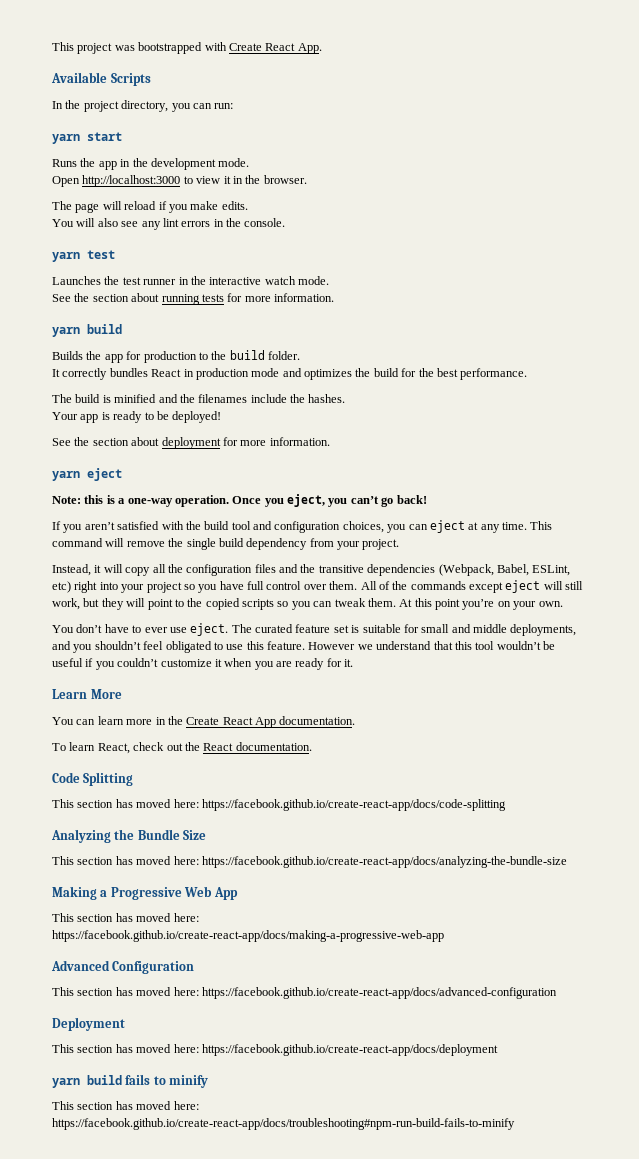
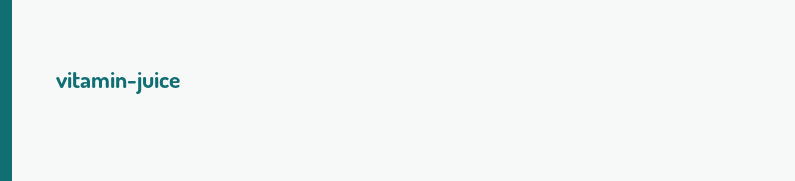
[52,42,322,54] [51,72,151,86] [52,100,234,112] [52,132,122,144] [52,158,250,170] [52,175,307,187] [52,201,248,213] [52,218,286,230] [52,250,115,262] [52,276,329,285] [52,293,334,305] [52,324,122,337] [52,350,300,363] [52,368,528,380] [52,394,346,403] [52,411,222,423] [52,437,330,449] [52,468,122,481] [52,494,427,507] [52,520,553,533] [52,538,400,550] [52,564,571,576] [52,580,584,593] [52,598,563,610] [52,623,577,636] [52,641,555,653] [52,658,354,670] [52,689,122,699] [52,716,356,728] [52,742,312,754] [52,772,134,786] [52,799,506,811] [51,829,207,843] [52,856,567,868] [52,886,238,900] [52,913,199,922] [52,930,444,942] [51,960,195,974] [52,987,557,999] [52,1017,125,1031] [52,1044,498,1056] [52,1074,209,1088] [52,1101,199,1110] [52,1118,515,1130] This project was bootstrapped with Create React App. // Available Scripts // In the project directory, you can run: // yarn start // Runs the app in the development mode. // Open http://localhost:3000 to view it in the browser. // The page will reload if you make edits. // You will also see any lint errors in the console. // yarn test // Launches the test runner in the interactive watch mode. // See the section about running tests for more information. // yarn build // Builds the app for production to the build folder. // It correctly bundles React in production mode and optimizes the build for the best performance. // The build is minified and the filenames include the hashes. // Your app is ready to be deployed! // See the section about deployment for more information. // yarn eject // Note: this is a one-way operation. Once you eject, you can’t go back! // If you aren’t satisfied with the build tool and configuration choices, you can eject at any time. This command will remove the single build dependency from your project. // Instead, it will copy all the configuration files and the transitive dependencies (Webpack, Babel, ESLint, etc) right into your project so you have full control over them. All of the commands except eject will still work, but they will point to the copied scripts so you can tweak them. At this point you’re on your own. // You don’t have to ever use eject. The curated feature set is suitable for small and middle deployments, and you shouldn’t feel obligated to use this feature. However we understand that this tool wouldn’t be useful if you couldn’t customize it when you are ready for it. // Learn More // You can learn more in the Create React App documentation. // To learn React, check out the React documentation. // Code Splitting // This section has moved here: https://facebook.github.io/create-react-app/docs/code-splitting // Analyzing the Bundle Size // This section has moved here: https://facebook.github.io/create-react-app/docs/analyzing-the-bundle-size // Making a Progressive Web App // This section has moved here: https://facebook.github.io/create-react-app/docs/making-a-progressive-web-app // Advanced Configuration // This section has moved here: https://facebook.github.io/create-react-app/docs/advanced-configuration // Deployment // This section has moved here: https://facebook.github.io/create-react-app/docs/deployment // yarn build fails to minify // This section has moved here: https://facebook.github.io/create-react-app/docs/troubleshooting#npm-run-build-fails-to-minify -> [56,72,180,94] vitamin-juice

